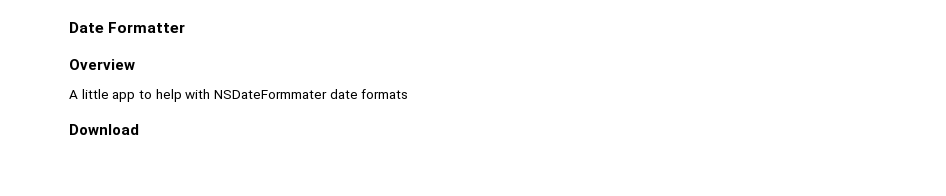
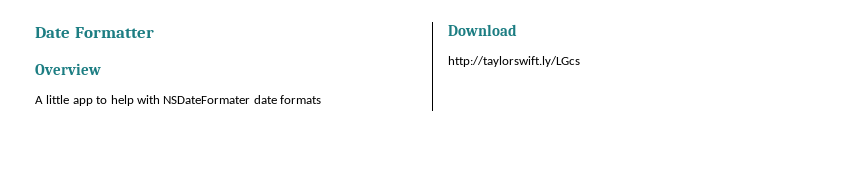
[213,90,327,99] NSDateFormmater -> [163,96,251,104] NSDateFormater
(139, 129) none -> [448,56,580,67] // http://taylorswift.ly/LGcs

